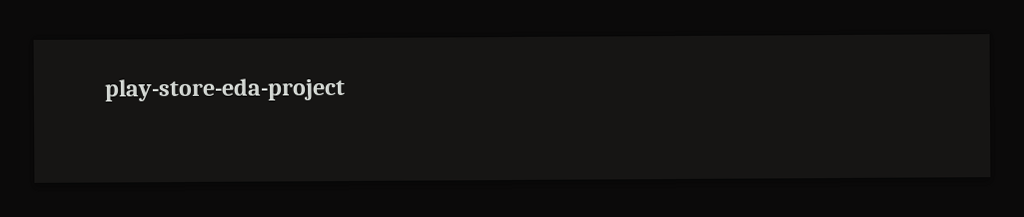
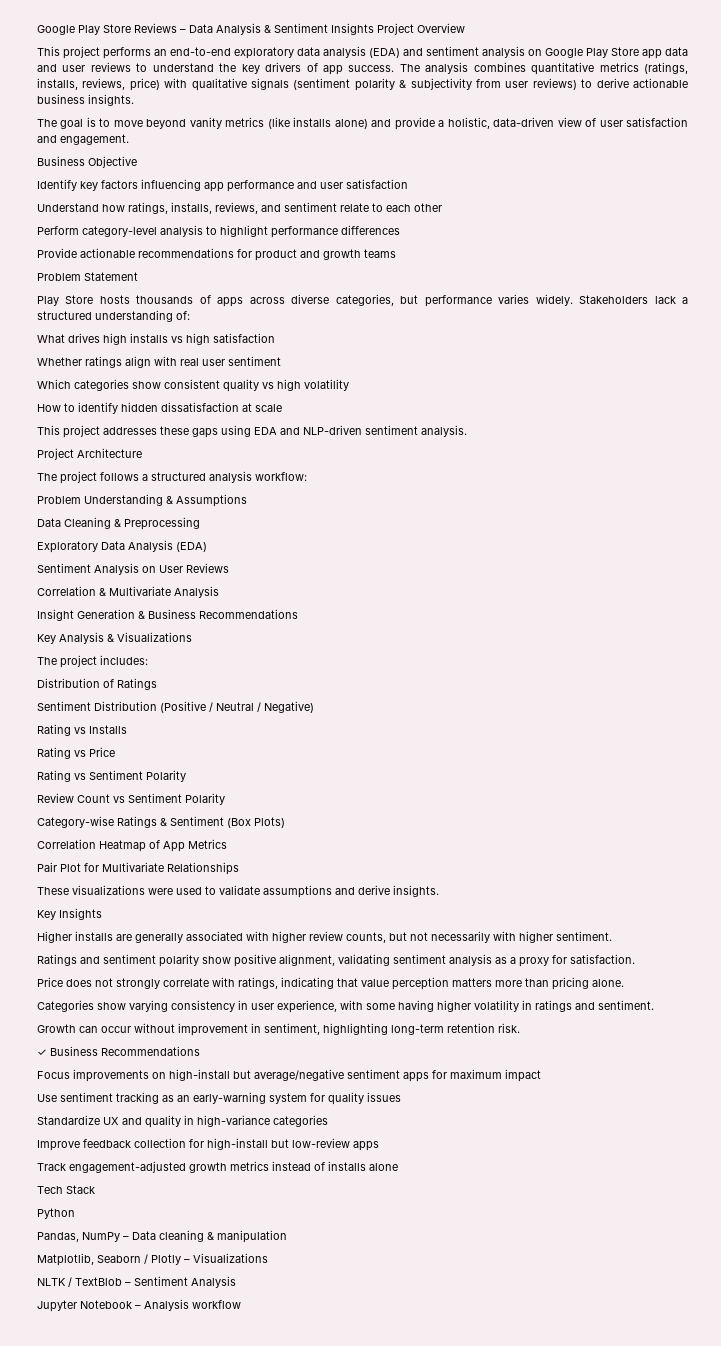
[104,78,345,102] play-store-eda-project -> [37,23,465,35] [37,46,688,59] [37,62,688,75] [37,78,688,91] [37,94,134,106] [37,117,689,130] [37,134,129,145] [37,156,137,168] [37,179,408,192] [37,202,442,214] [37,225,400,238] [37,248,396,261] [37,272,138,281] [37,294,688,307] [37,310,190,322] [37,333,275,345] [37,356,281,368] [37,379,349,392] [37,402,282,414] [37,425,467,438] [37,448,142,460] [37,471,307,484] [37,494,247,507] [37,517,200,530] [37,540,207,553] [37,563,229,575] [37,586,219,598] [37,609,298,621] [37,632,192,644] [37,655,148,668] [37,678,157,690] [37,701,314,713] [37,724,127,736] [37,747,115,759] [37,770,186,782] [37,793,225,805] [37,816,285,828] [37,839,227,852] [37,862,239,875] [37,885,439,898] [37,908,102,920] [37,931,612,943] [37,954,635,967] [37,977,624,990] [37,1000,654,1013] [37,1023,520,1036] [37,1046,200,1056] [37,1069,541,1082] [37,1092,401,1105] [37,1115,328,1128] [37,1138,379,1151] [37,1161,398,1173] [37,1185,95,1194] [37,1208,75,1219] [37,1230,287,1243] [37,1253,268,1266] [37,1276,236,1288] [37,1299,241,1312] Google Play Store Reviews – Data Analysis & Sentiment Insights Project Overview // This project performs an end-to-end exploratory data analysis (EDA) and sentiment analysis on Google Play Store app data and user reviews to understand the key drivers of app success. The analysis combines quantitative metrics (ratings, installs, reviews, price) with qualitative signals (sentiment polarity & subjectivity from user reviews) to derive actionable business insights. // The goal is to move beyond vanity metrics (like installs alone) and provide a holistic, data-driven view of user satisfaction and engagement. // Business Objective // Identify key factors influencing app performance and user satisfaction // Understand how ratings, installs, reviews, and sentiment relate to each other // Perform category-level analysis to highlight performance differences // Provide actionable recommendations for product and growth teams // Problem Statement // Play Store hosts thousands of apps across diverse categories, but performance varies widely. Stakeholders lack a structured understanding of: // What drives high installs vs high satisfaction // Whether ratings align with real user sentiment // Which categories show consistent quality vs high volatility // How to identify hidden dissatisfaction at scale // This project addresses these gaps using EDA and NLP-driven sentiment analysis. // Project Architecture // The project follows a structured analysis workflow: // Problem Understanding & Assumptions // Data Cleaning & Preprocessing // Exploratory Data Analysis (EDA) // Sentiment Analysis on User Reviews // Correlation & Multivariate Analysis // Insight Generation & Business Recommendations // Key Analysis & Visualizations // The project includes: // Distribution of Ratings // Sentiment Distribution (Positive / Neutral / Negative) // Rating vs Installs // Rating vs Price // Rating vs Sentiment Polarity // Review Count vs Sentiment Polarity // Category-wise Ratings & Sentiment (Box Plots) // Correlation Heatmap of App Metrics // Pair Plot for Multivariate Relationships // These visualizations were used to validate assumptions and derive insights. // Key Insights // Higher installs are generally associated with higher review counts, but not necessarily with higher sentiment. // Ratings and sentiment polarity show positive alignment, validating sentiment analysis as a proxy for satisfaction. // Price does not strongly correlate with ratings, indicating that value perception matters more than pricing alone. // Categories show varying consistency in user experience, with some having higher volatility in ratings and sentiment. // Growth can occur without improvement in sentiment, highlighting long-term retention risk. // ✓ Business Recommendations // Focus improvements on high-install but average/negative sentiment apps for maximum impact // Use sentiment tracking as an early-warning system for quality issues // Standardize UX and quality in high-variance categories // Improve feedback collection for high-install but low-review apps // Track engagement-adjusted growth metrics instead of installs alone // Tech Stack // Python // Pandas, NumPy – Data cleaning & manipulation // Matplotlib, Seaborn / Plotly – Visualizations // NLTK / TextBlob – Sentiment Analysis // Jupyter Notebook – Analysis workflow

